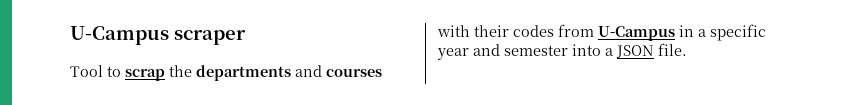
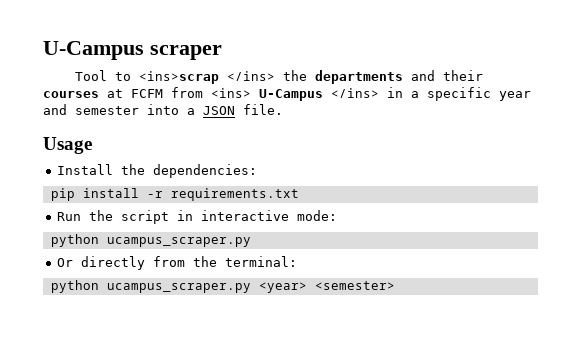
[125,69,165,81] scrap -> [138,71,275,84] <ins>scrap </ins>
[326,68,382,77] [437,24,675,41] courses with their codes from U-Campus -> [442,70,483,81] [43,87,379,101] their courses at FCFM from <ins> U-Campus </ins>
(687, 49) none -> [43,137,92,154] [56,164,257,178] [50,188,299,201] [56,210,337,224] [50,234,251,247] [56,256,297,270] [50,280,395,293] // Usage // Install the dependencies: // pip install -r requirements.txt // Run the script in interactive mode: // python ucampus_scraper.py // Or directly from the terminal: // python ucampus_scraper.py <year> <semester>

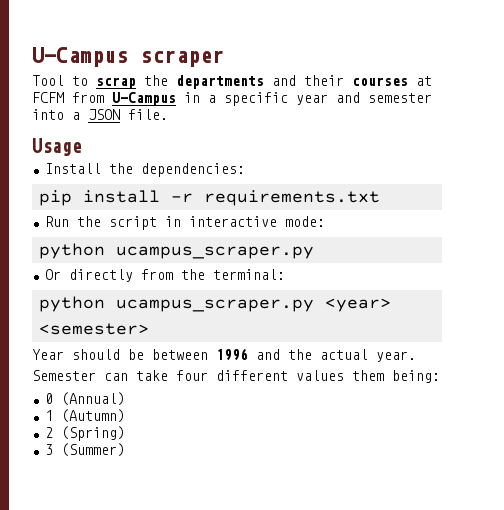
[138,71,275,84] <ins>scrap </ins> -> [96,77,136,89] scrap
[211,88,379,101] <ins> U-Campus </ins> -> [112,92,176,106] U-Campus
(395, 285) none -> [32,348,416,362] [32,370,440,383] [44,392,125,406] [44,409,125,423] [44,426,125,441] [44,443,125,457] // Year should be between 1996 and the actual year. // Semester can take four different values them being: // 0 (Annual) // 1 (Autumn) // 2 (Spring) // 3 (Summer)

